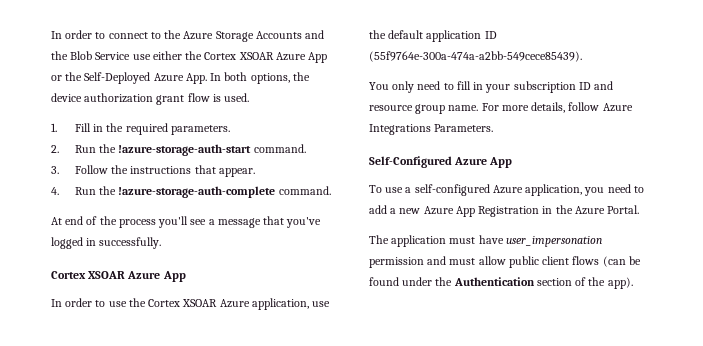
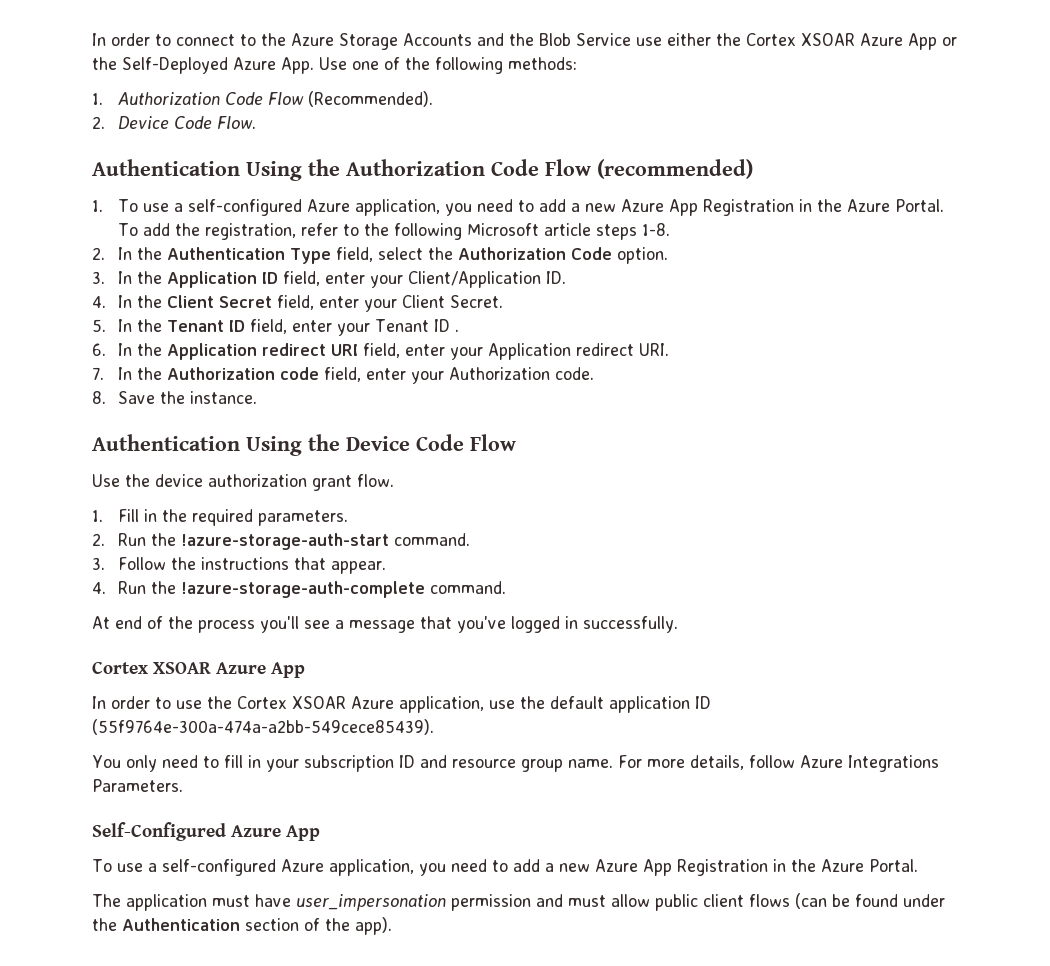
[210,72,290,84] In both options, -> [319,57,577,74] [92,91,433,107] [92,116,256,129] [92,159,753,181] [92,199,944,216] [117,223,670,240] [92,247,668,264] [92,271,566,288] [92,295,503,312] [92,319,459,336] [92,343,669,360] [92,367,594,384] [92,391,257,404] [92,434,516,456] [92,474,120,487] Use one of the following methods: // 1. Authorization Code Flow (Recommended). // 2. Device Code Flow. // Authentication Using the Authorization Code Flow (recommended) // 1. To use a self-configured Azure application, you need to add a new Azure App Registration in the Azure Portal. To add the registration, refer to the following Microsoft article steps 1-8. // 2. In the Authentication Type field, select the Authorization Code option. // 3. In the Application ID field, enter your Client/Application ID. // 4. In the Client Secret field, enter your Client Secret. // 5. In the Tenant ID field, enter your Tenant ID . // 6. In the Application redirect URI field, enter your Application redirect URI. // 7. In the Authorization code field, enter your Authorization code. // 8. Save the instance. // Authentication Using the Device Code Flow // Use
[187,93,250,102] flow is used. -> [357,474,394,487] flow.

